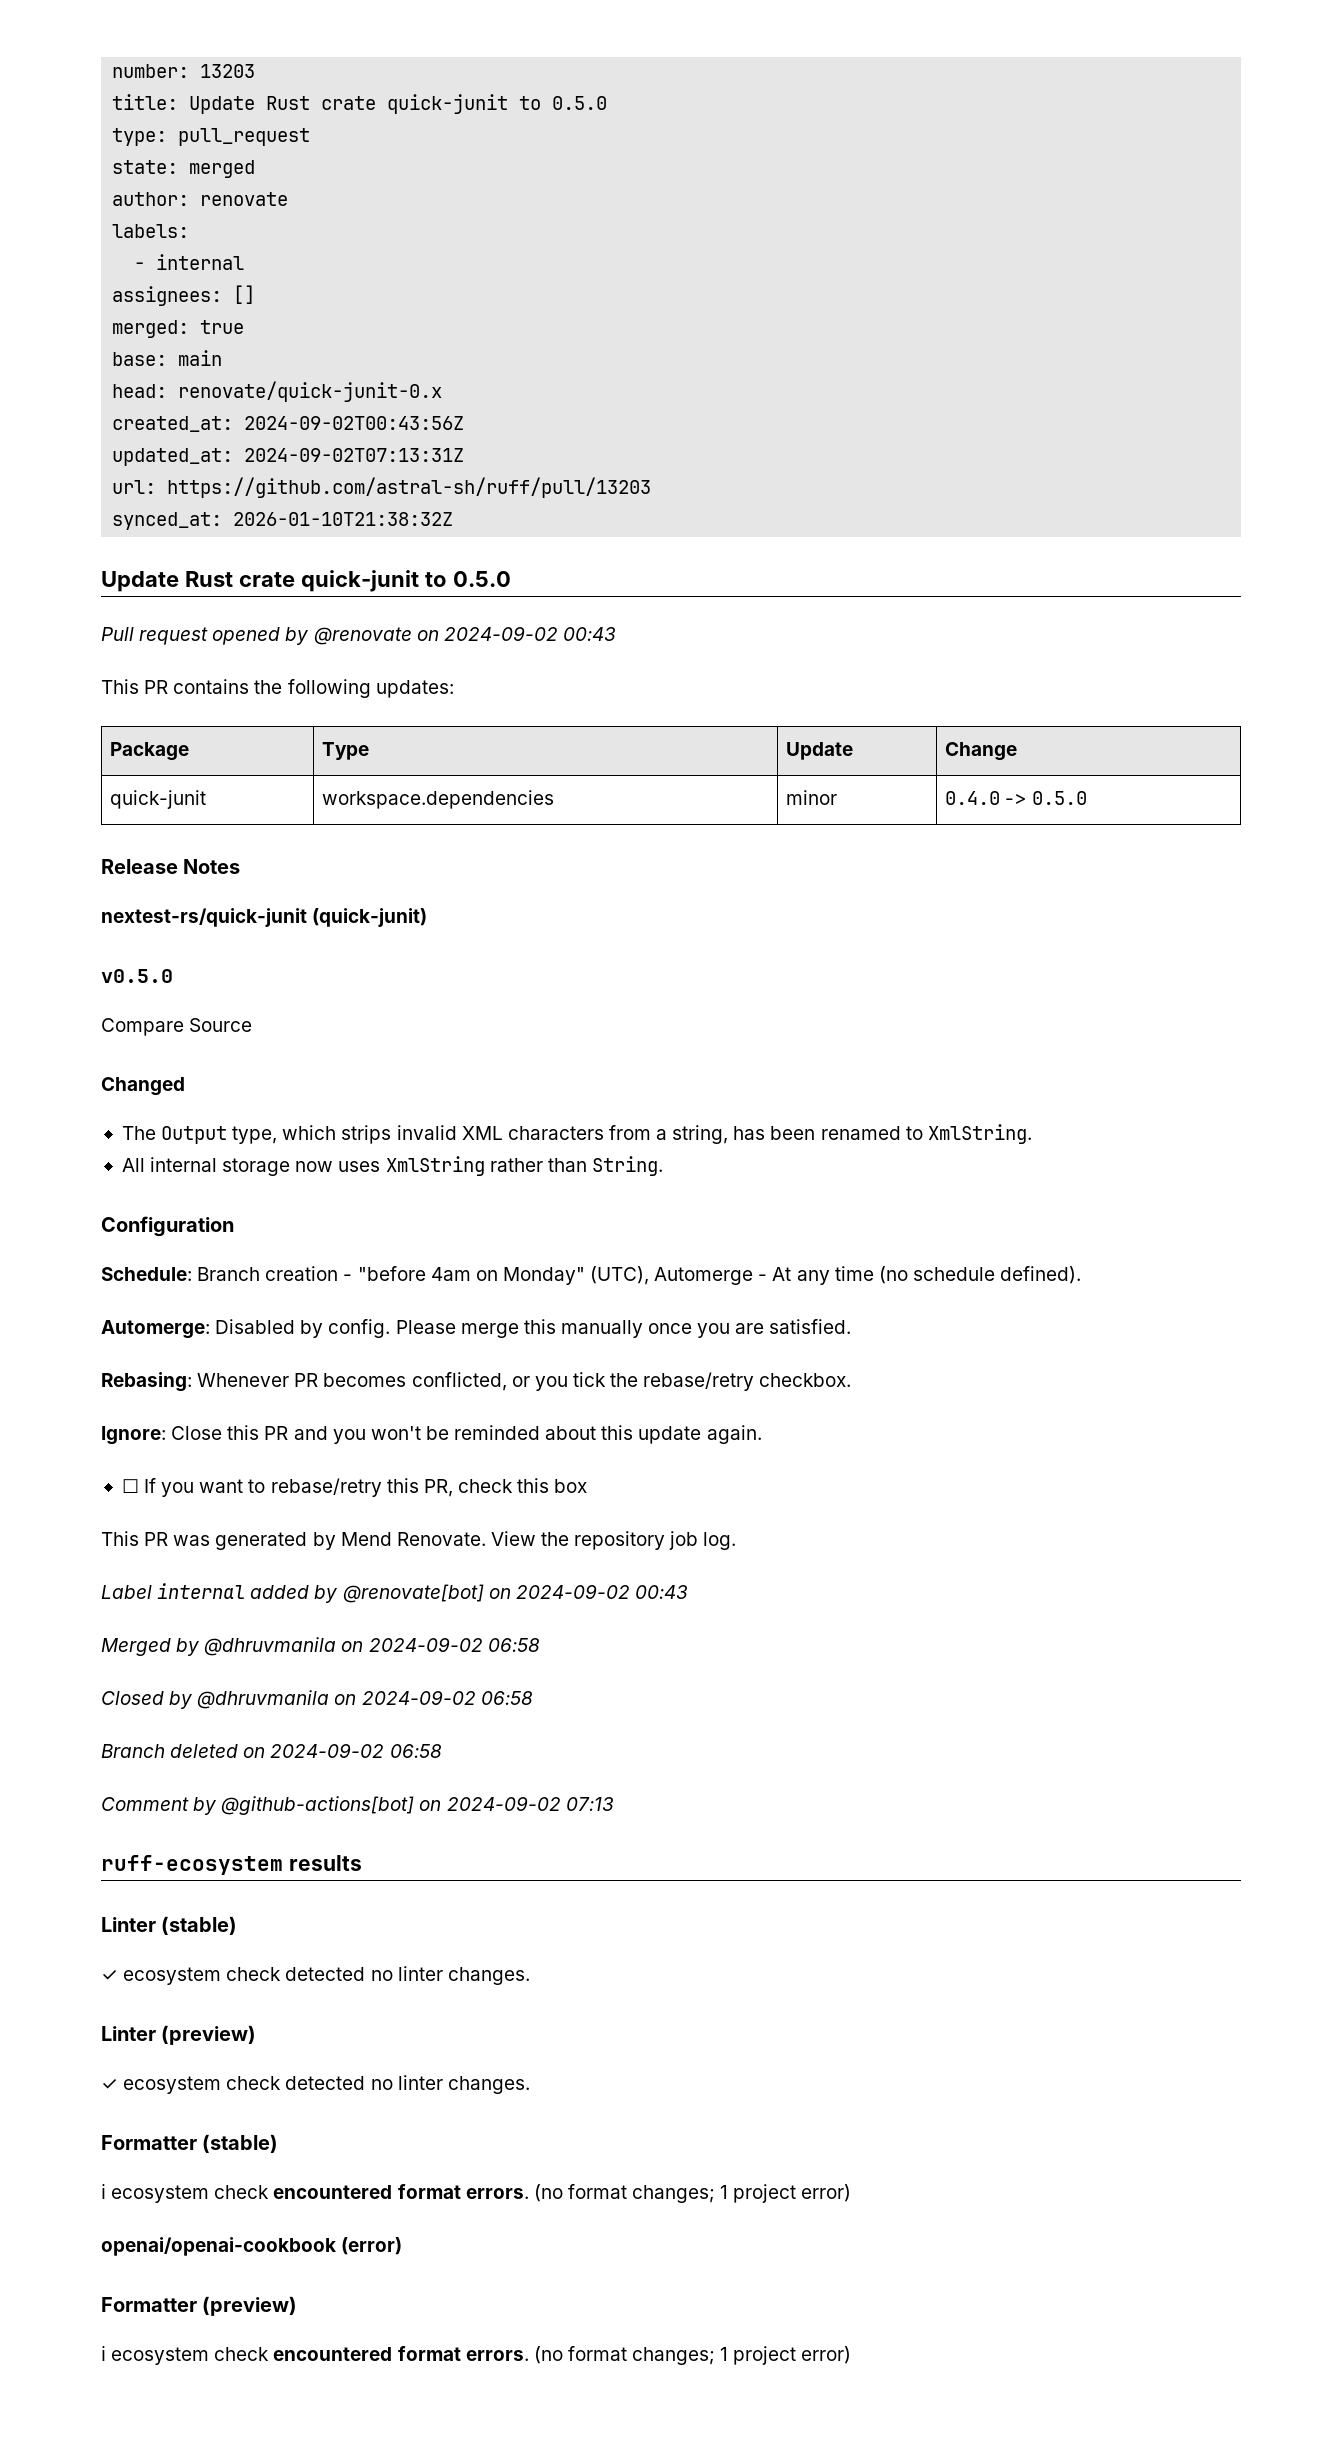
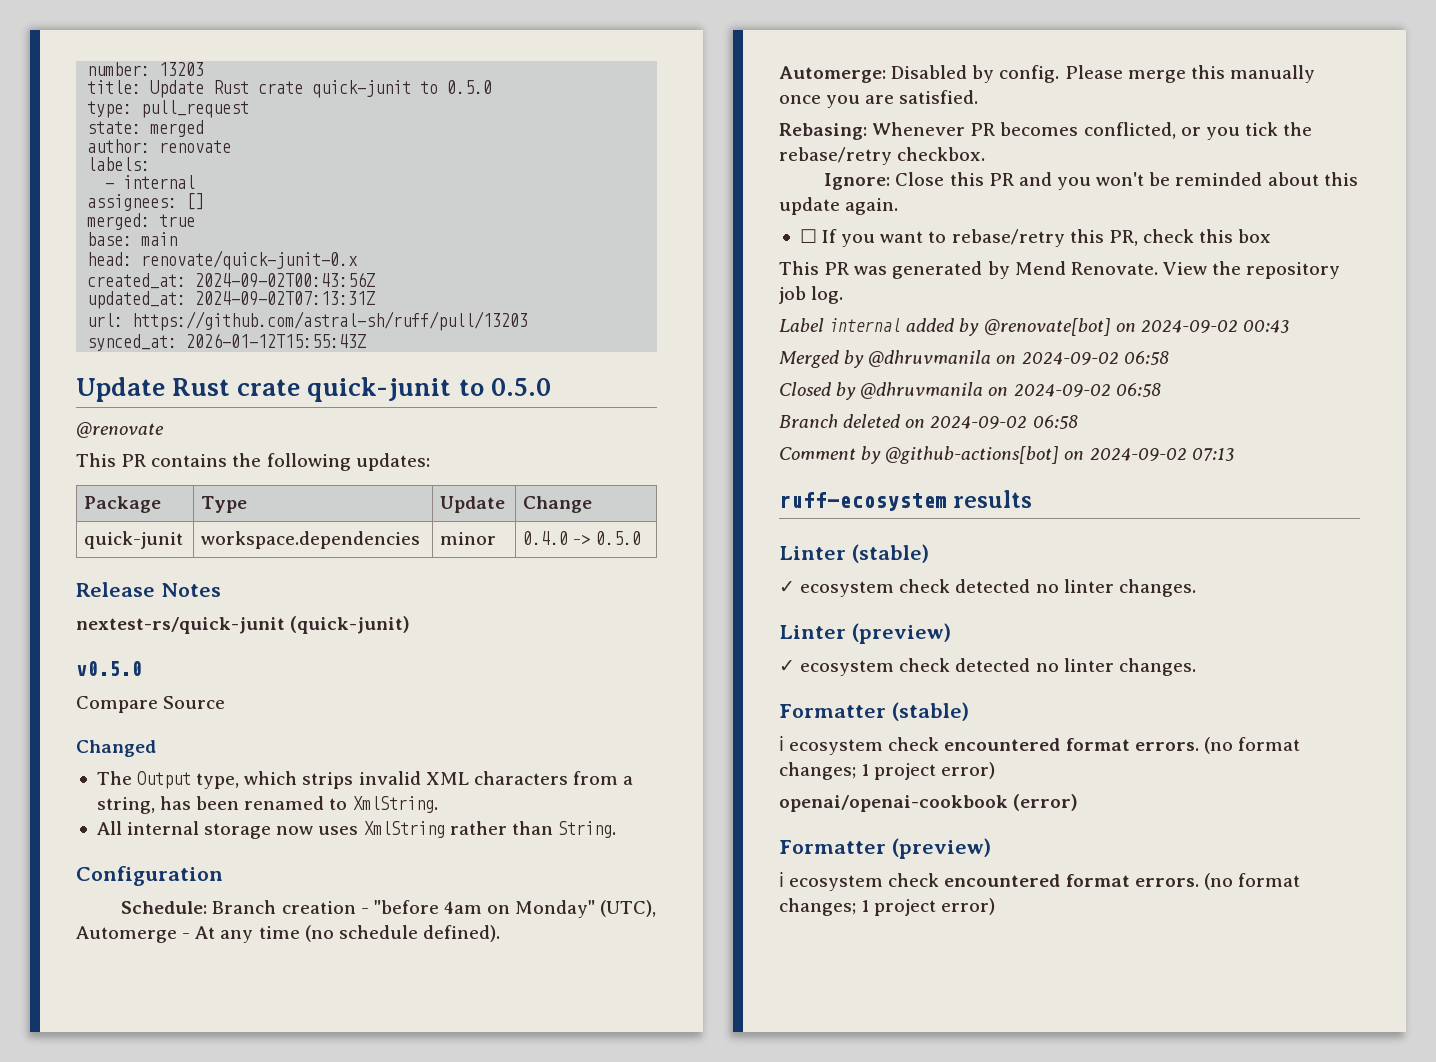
[233,512,454,526] [101,570,511,592] [101,626,616,645] 2026-01-10T21:38:32Z // Update Rust crate quick-junit to 0.5.0 // Pull request opened by @renovate on 2024-09-02 00:43 -> [186,333,367,348] [76,377,551,402] [76,422,164,438] 2026-01-12T15:55:43Z // Update Rust crate quick-junit to 0.5.0 // @renovate

